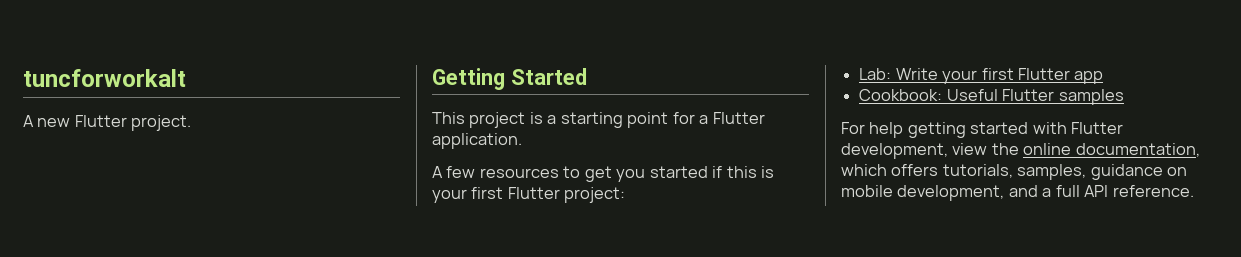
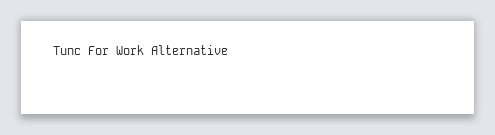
[23,69,186,87] [23,115,192,131] [432,68,587,90] [432,112,765,128] [432,133,522,149] [432,166,775,182] [432,187,626,203] [859,68,1104,84] [859,89,1124,105] [841,122,1124,138] [841,143,1200,159] [841,164,1188,180] [841,185,1194,201] tuncforworkalt // A new Flutter project. // Getting Started // This project is a starting point for a Flutter application. // A few resources to get you started if this is your first Flutter project: // Lab: Write your first Flutter app // Cookbook: Useful Flutter samples // For help getting started with Flutter development, view the online documentation, which offers tutorials, samples, guidance on mobile development, and a full API reference. -> [53,45,228,55] Tunc For Work Alternative

